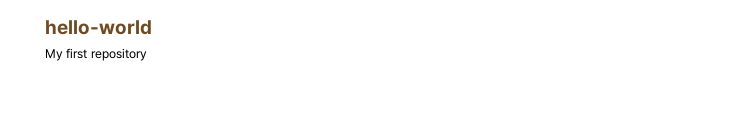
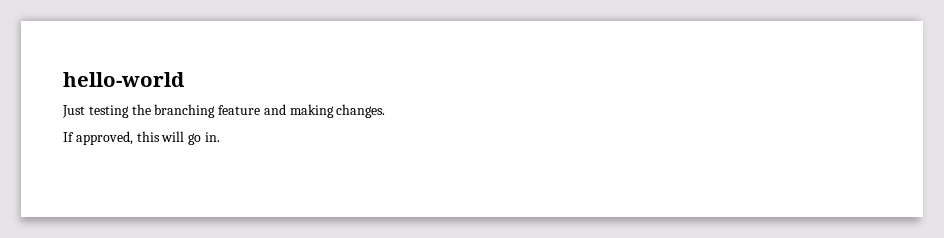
[45,48,147,61] My first repository -> [62,104,386,118] [63,131,220,145] Just testing the branching feature and making changes. // If approved, this will go in.

